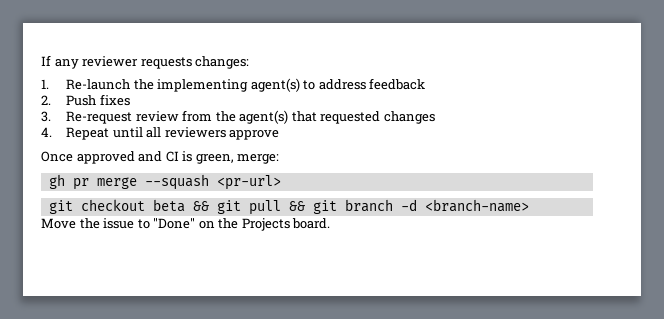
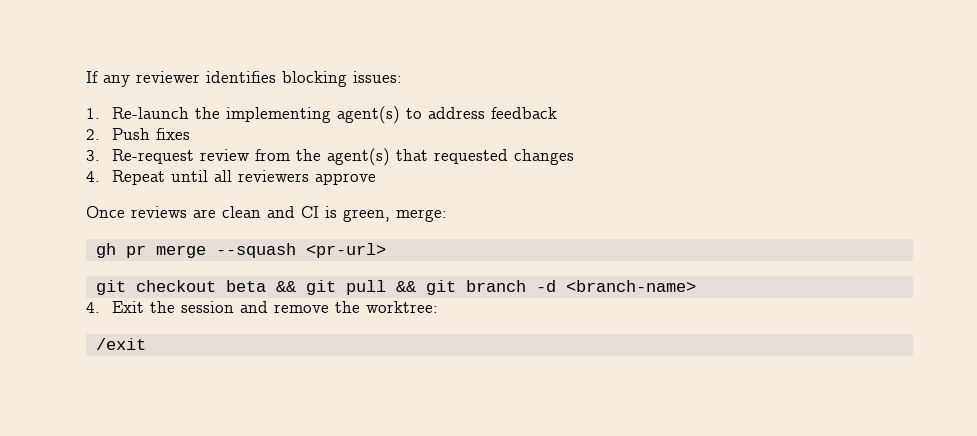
[140,56,250,69] requests changes: -> [206,71,402,87] identifies blocking issues:
[76,151,135,164] approved -> [131,206,261,218] reviews are clean
[41,218,331,231] Move the issue to "Done" on the Projects board. -> [86,301,439,313] [95,338,146,350] 4. Exit the session and remove the worktree: // /exit

